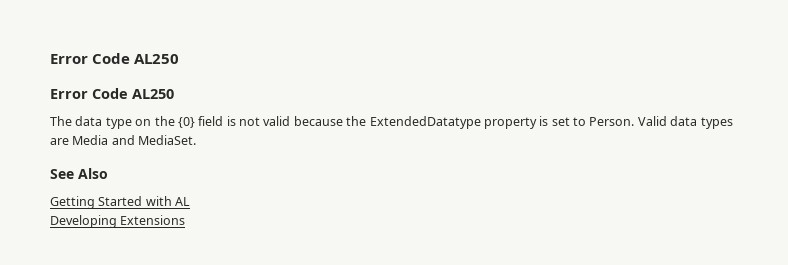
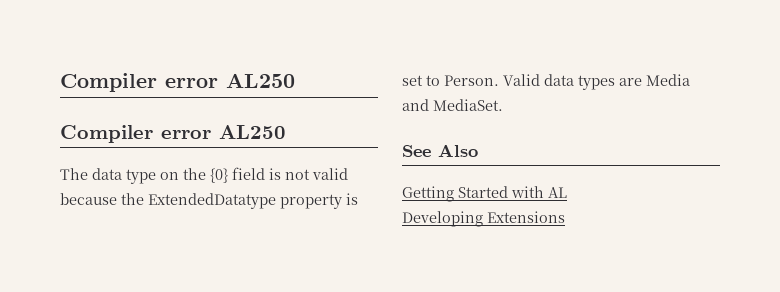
[50,53,180,64] [50,88,128,99] Error Code AL250 // Error Code -> [60,73,295,92] [60,125,211,143] Compiler error AL250 // Compiler error

